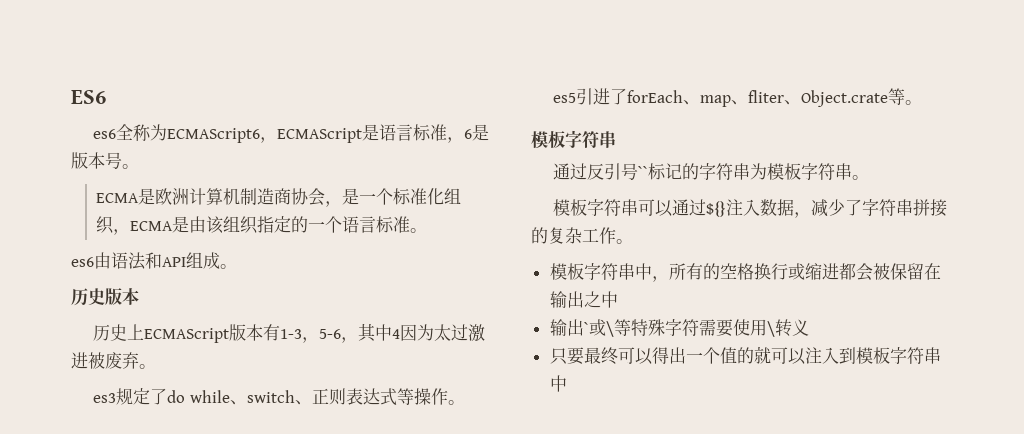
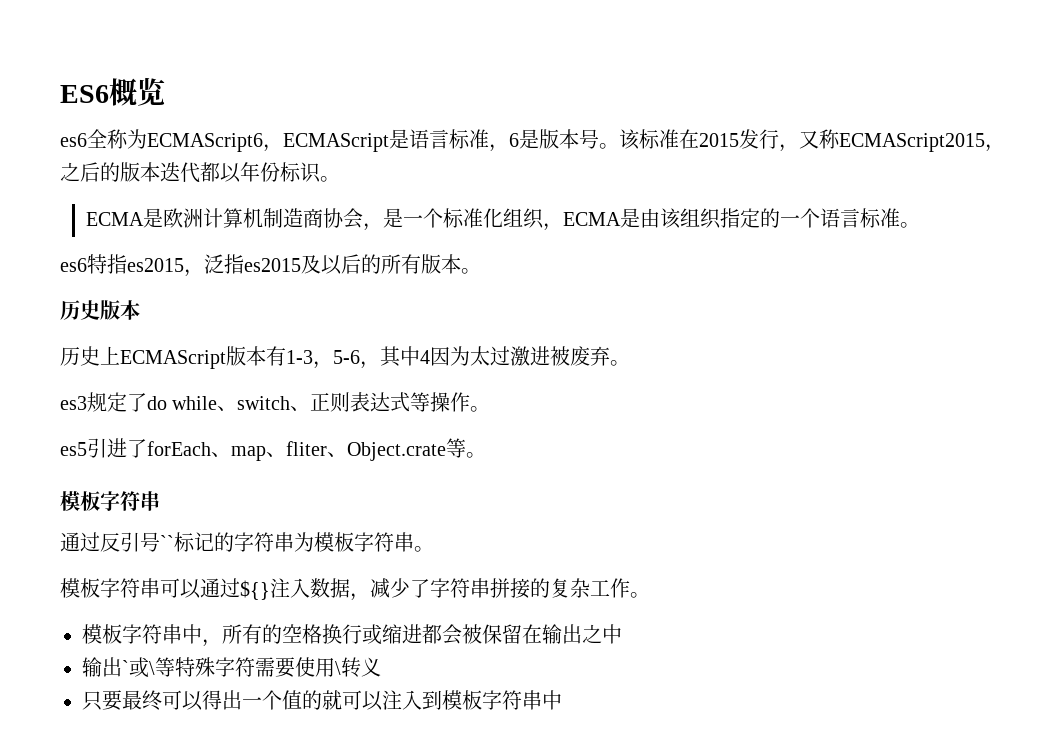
(106, 97) none -> [109,77,165,106] 概览
(139, 166) none -> [619,129,1005,152] [60,162,340,183] 该标准在2015发行，又称ECMAScript2015，之后的版本迭代都以年份标识。
[94,252,220,270] 由语法和API组成 -> [87,254,461,277] 特指es2015，泛指es2015及以后的所有版本

